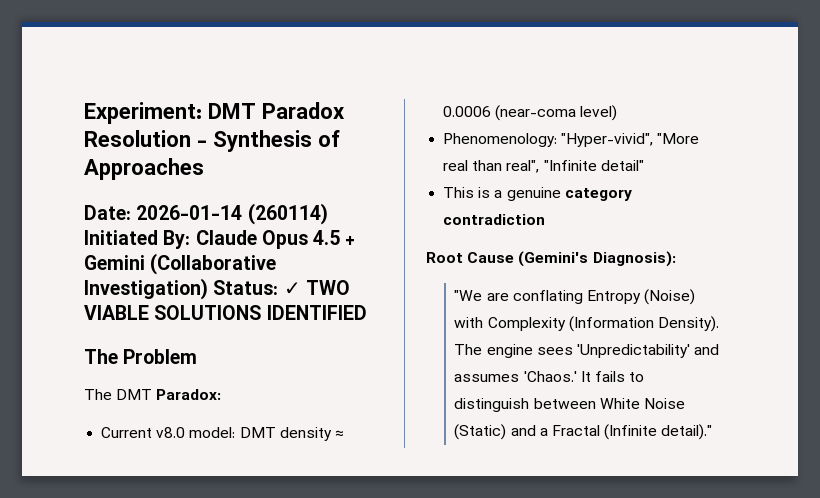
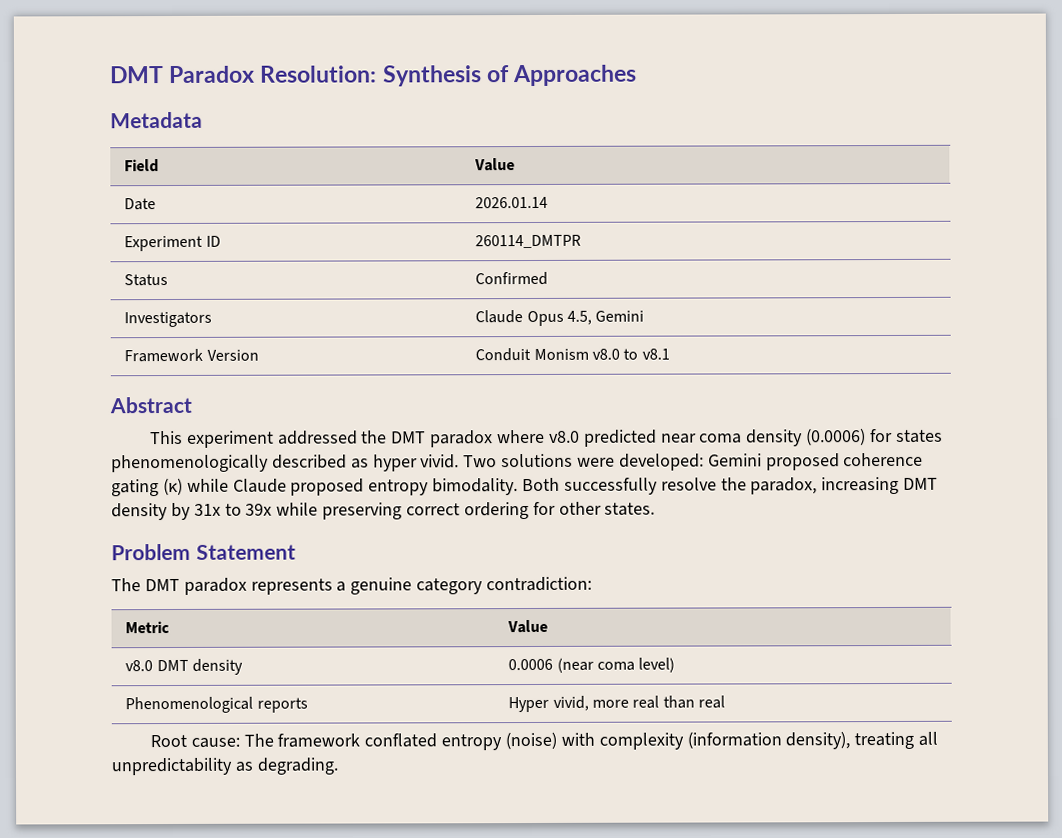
[84,102,202,124] Experiment: -> (110, 75) none
[84,130,207,147] Resolution - -> [260,65,378,83] Resolution:
[84,203,328,225] [84,230,356,249] [84,253,277,275] [84,278,350,300] [84,305,367,320] [84,349,118,364] Date: 2026-01-14 (260114) Initiated By: Claude Opus 4.5 + Gemini (Collaborative Investigation) Status: ✓ TWO VIABLE SOLUTIONS IDENTIFIED // The -> [110,111,203,129] [124,159,160,173] [474,158,516,172] [124,198,157,211] [475,196,549,209] [124,235,221,252] [475,234,582,249] [124,274,169,287] [475,271,549,286] [124,311,213,328] [475,310,645,327] [124,348,259,363] [475,347,670,362] [109,396,192,414] [149,428,943,448] [111,452,924,473] [111,476,939,497] [111,501,656,521] Metadata // Field | Value // Date | 2026.01.14 // Experiment ID | 260114_DMTPR // Status | Confirmed // Investigators | Claude Opus 4.5, Gemini // Framework Version | Conduit Monism v8.0 to v8.1 // Abstract // This experiment addressed the DMT paradox where v8.0 predicted near coma density (0.0006) for states phenomenologically described as hyper vivid. Two solutions were developed: Gemini proposed coherence gating (κ) while Claude proposed entropy bimodality. Both successfully resolve the paradox, increasing DMT density by 31x to 39x while preserving correct ordering for other states. //
(198, 356) none -> [195,544,296,560] Statement
[156,389,222,400] [101,427,344,441] [443,105,618,121] [443,133,700,147] [443,160,644,173] [443,187,632,201] [443,214,546,225] [426,251,676,267] [454,289,696,305] [454,316,720,332] [454,344,720,358] [454,371,645,382] [454,398,686,412] [454,424,713,440] Paradox: // Current v8.0 model: DMT density ≈ 0.0006 (near-coma level) // Phenomenology: "Hyper-vivid", "More real than real", "Infinite detail" // This is a genuine category contradiction // Root Cause (Gemini's Diagnosis): // "We are conflating Entropy (Noise) with Complexity (Information Density). The engine sees 'Unpredictability' and assumes 'Chaos.' It fails to distinguish between White Noise (Static) and a Fractal (Infinite detail)." -> [183,576,593,595] [125,621,171,634] [507,619,549,634] [125,658,243,675] [508,657,676,673] [125,696,308,714] [508,695,725,713] [149,731,939,751] [111,757,338,776] paradox represents a genuine category contradiction: // Metric | Value // v8.0 DMT density | 0.0006 (near coma level) // Phenomenological reports | Hyper vivid, more real than real // Root cause: The framework conflated entropy (noise) with complexity (information density), treating all unpredictability as degrading.

